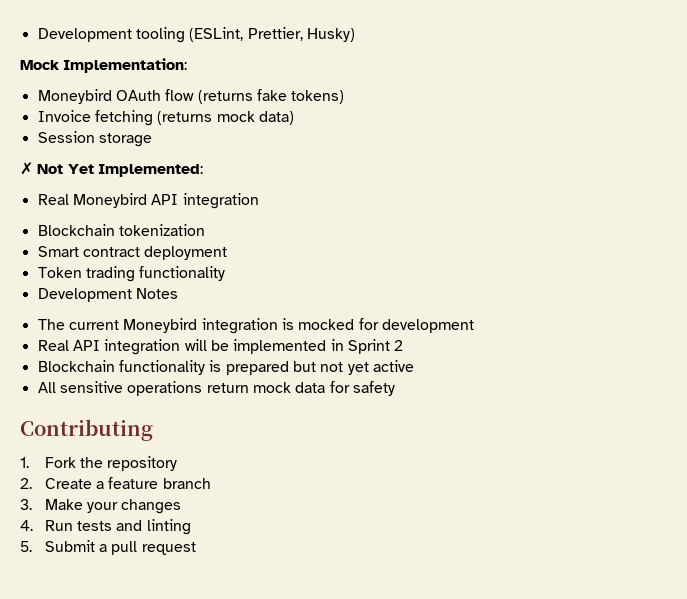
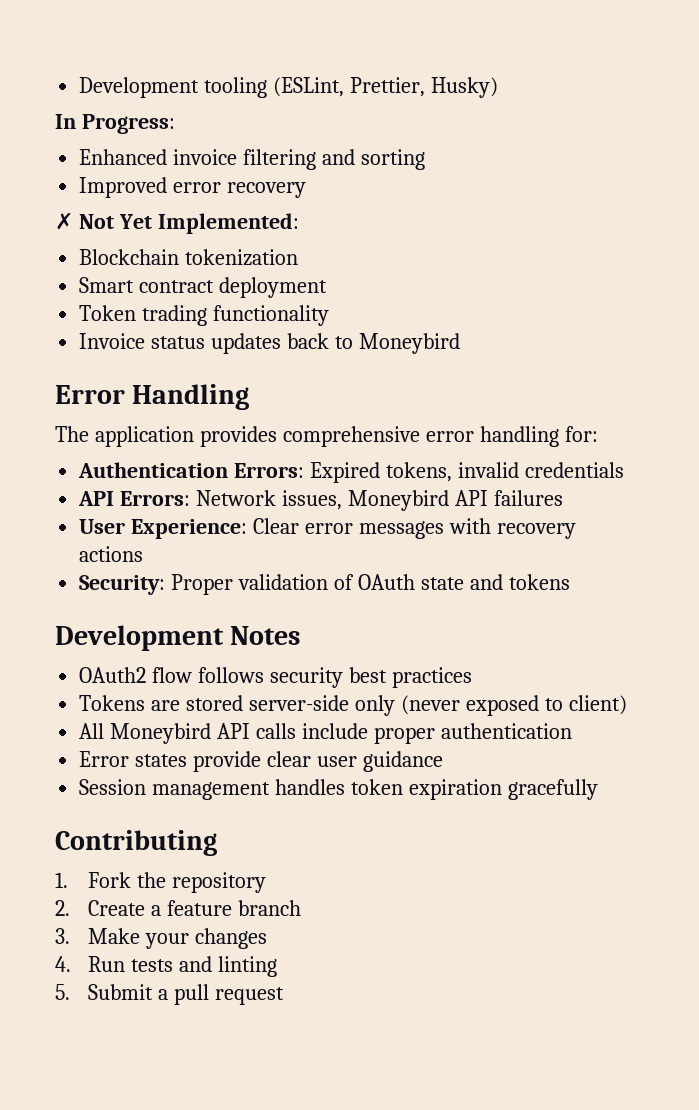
[20,58,188,73] [37,89,345,104] [37,110,294,126] [37,131,152,147] Mock Implementation: // Moneybird OAuth flow (returns fake tokens) // Invoice fetching (returns mock data) // Session storage -> [55,114,175,134] [79,149,425,170] [79,177,307,198] In Progress: // Enhanced invoice filtering and sorting // Improved error recovery
[37,193,259,209] // Real Moneybird API integration -> (299, 223) none
[37,288,178,302] [37,318,474,334] [37,339,404,355] [37,360,414,375] [37,381,395,396] Development Notes // The current Moneybird integration is mocked for development // Real API integration will be implemented in Sprint 2 // Blockchain functionality is prepared but not yet active // All sensitive operations return mock data for safety -> [79,333,460,354] [55,384,250,410] [55,426,598,447] [78,462,624,483] [78,490,563,511] [79,518,576,539] [79,546,144,562] [79,574,570,595] [55,625,301,651] [79,667,472,688] [79,695,627,716] [79,723,572,744] [79,751,443,772] [79,779,598,800] Invoice status updates back to Moneybird // Error Handling // The application provides comprehensive error handling for: // Authentication Errors: Expired tokens, invalid credentials // API Errors: Network issues, Moneybird API failures // User Experience: Clear error messages with recovery actions // Security: Proper validation of OAuth state and tokens // Development Notes // OAuth2 flow follows security best practices // Tokens are stored server-side only (never exposed to client) // All Moneybird API calls include proper authentication // Error states provide clear user guidance // Session management handles token expiration gracefully

